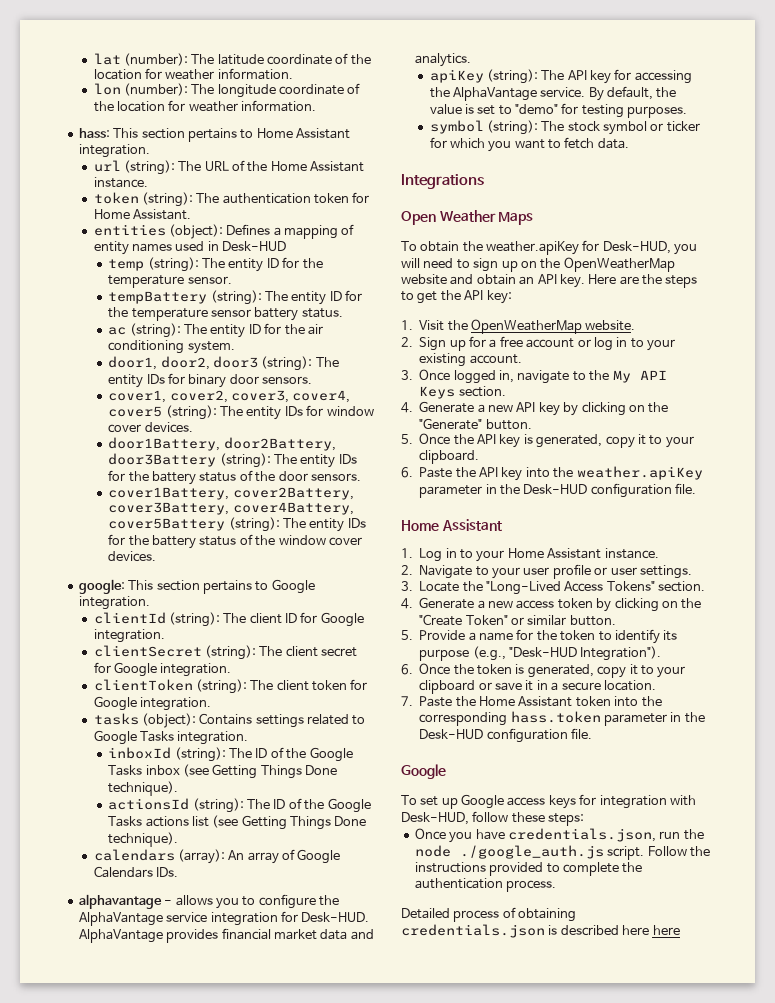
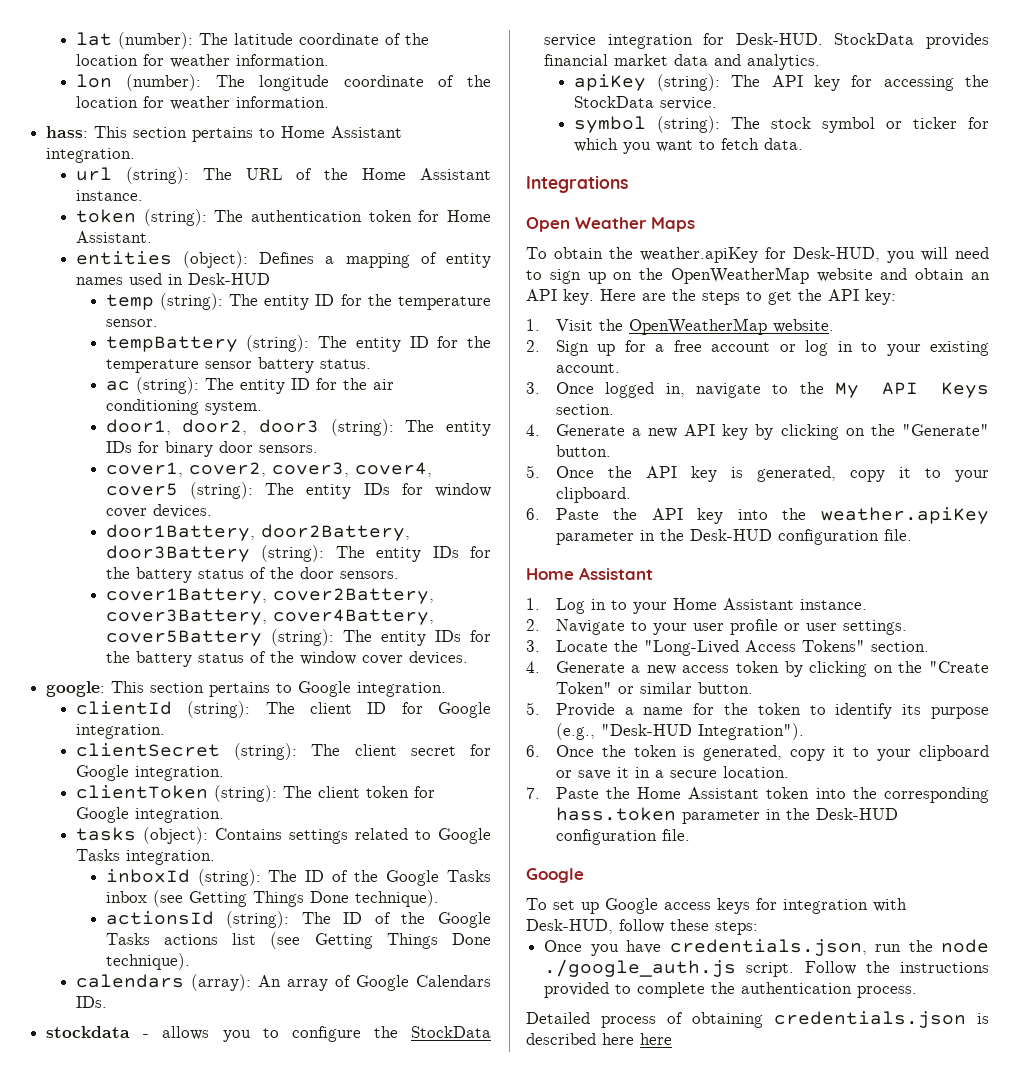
[78,894,162,909] alphavantage -> [46,1026,131,1038] stockdata
[78,912,163,926] AlphaVantage -> [411,1026,491,1038] StockData
[78,929,163,943] AlphaVantage -> [834,33,915,45] StockData
[452,87,537,101] AlphaVantage -> [573,96,654,108] StockData
[588,86,677,101] [429,103,688,118] By default, the value is set to "demo" for testing purposes. -> (717, 103) none

